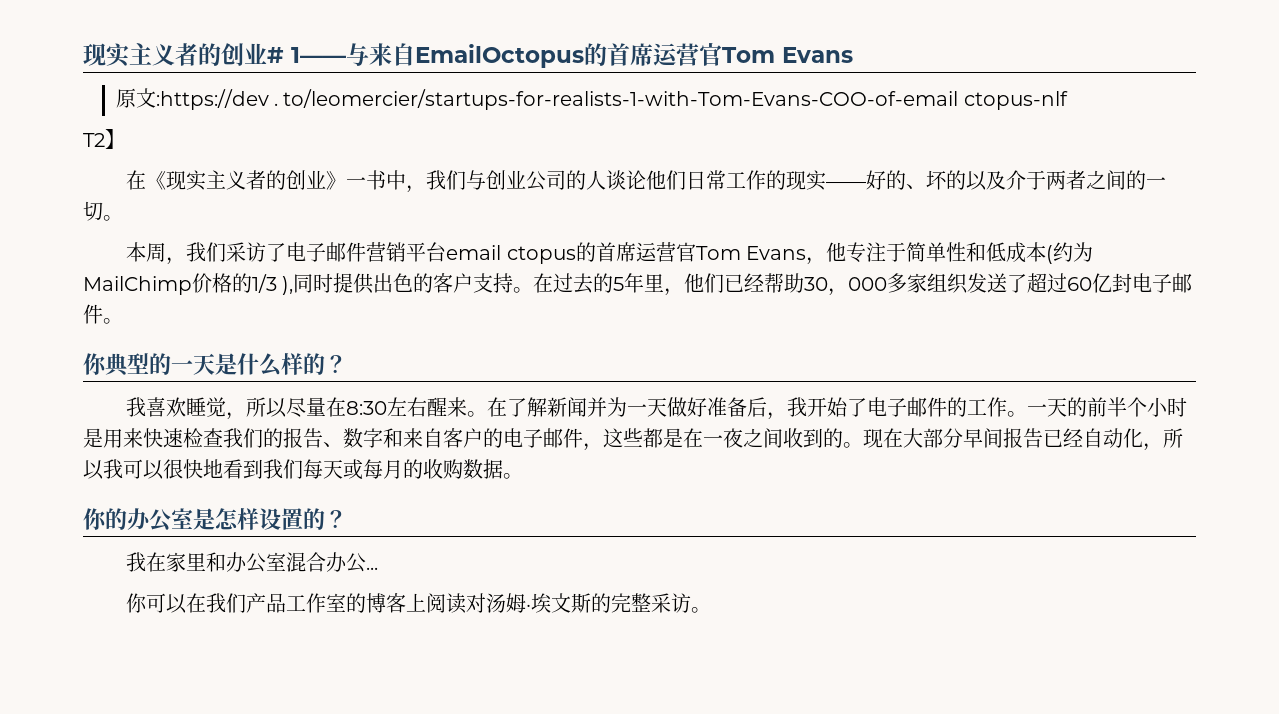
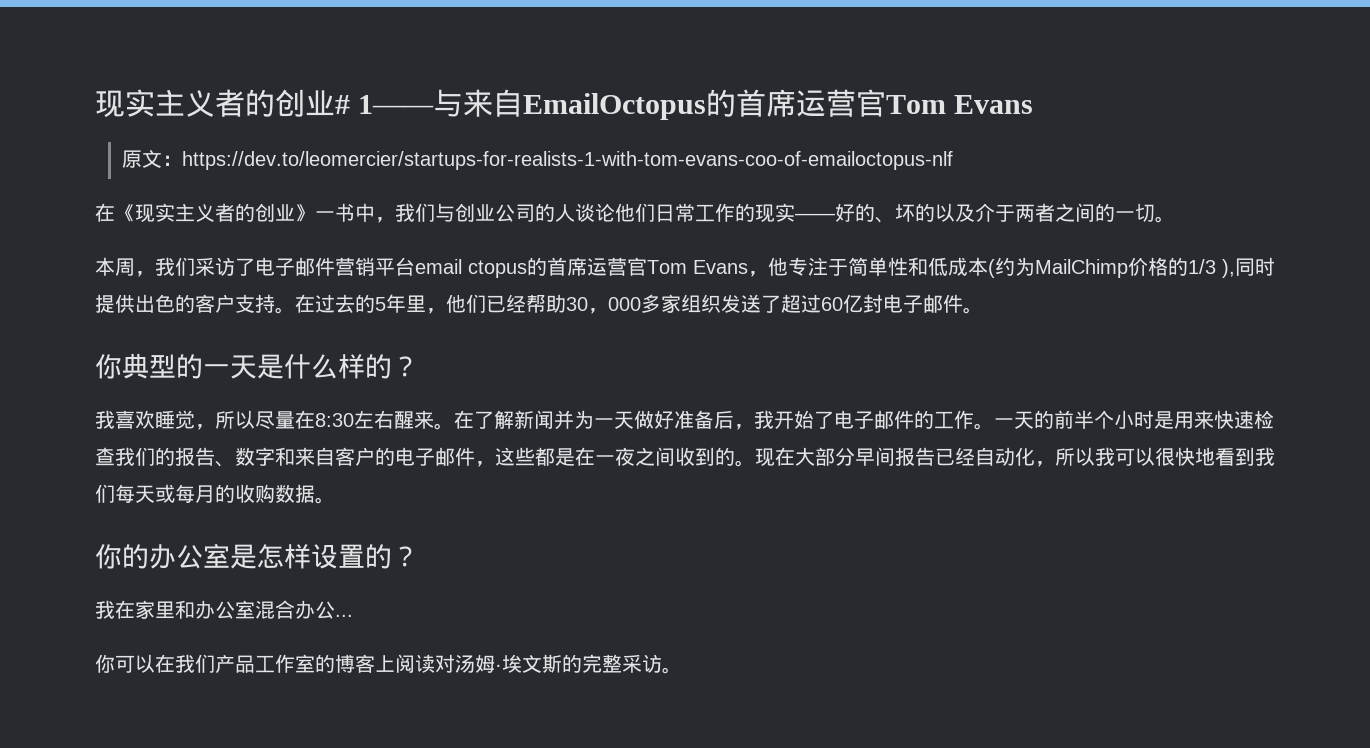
[155,89,1068,110] [83,129,125,149] :https://dev . to/leomercier/startups-for-realists-1-with-Tom-Evans-COO-of-email ctopus-nlf // T2】 -> [162,151,954,170] ：https://dev.to/leomercier/startups-for-realists-1-with-tom-evans-coo-of-emailoctopus-nlf

